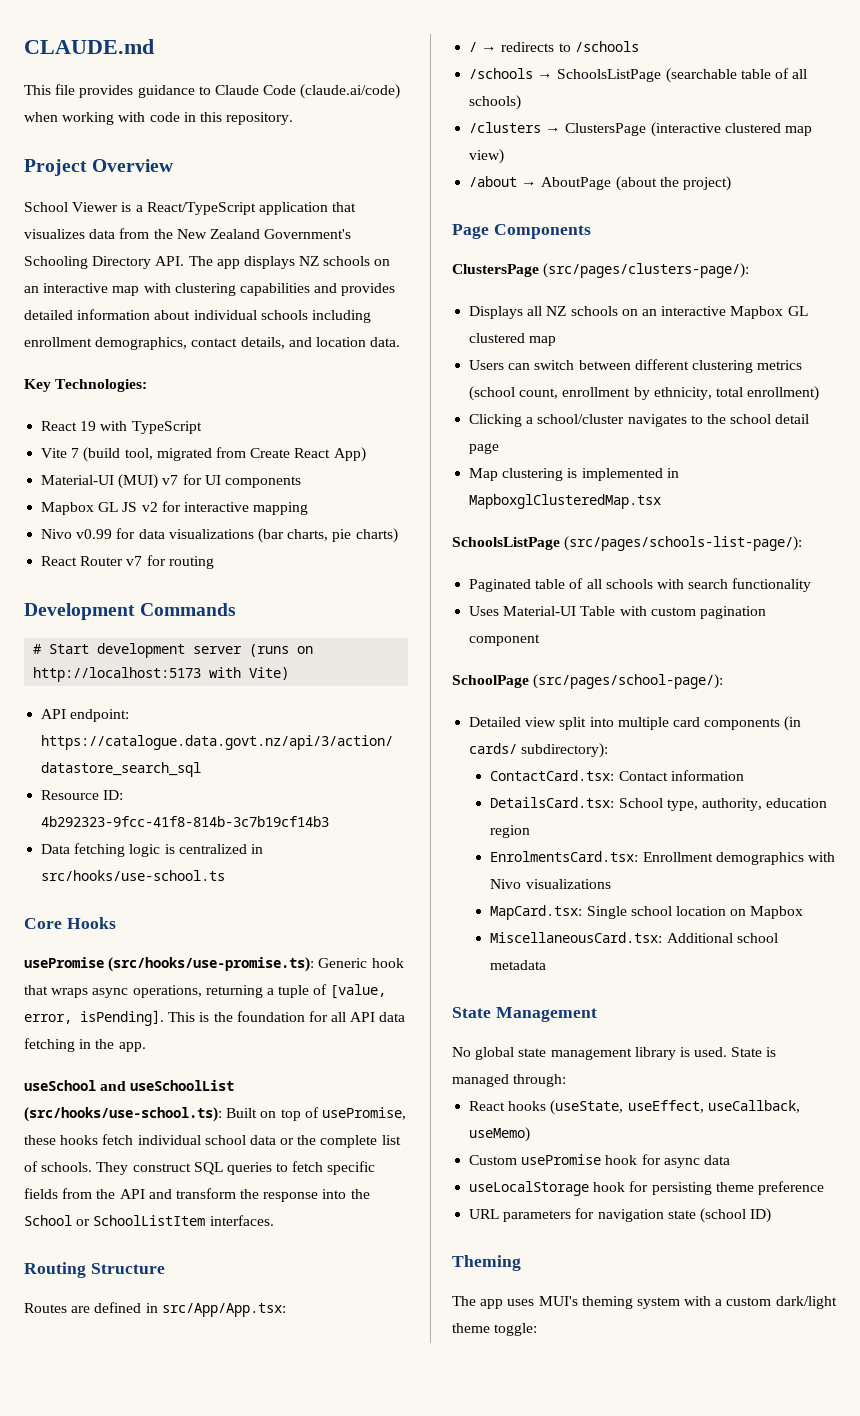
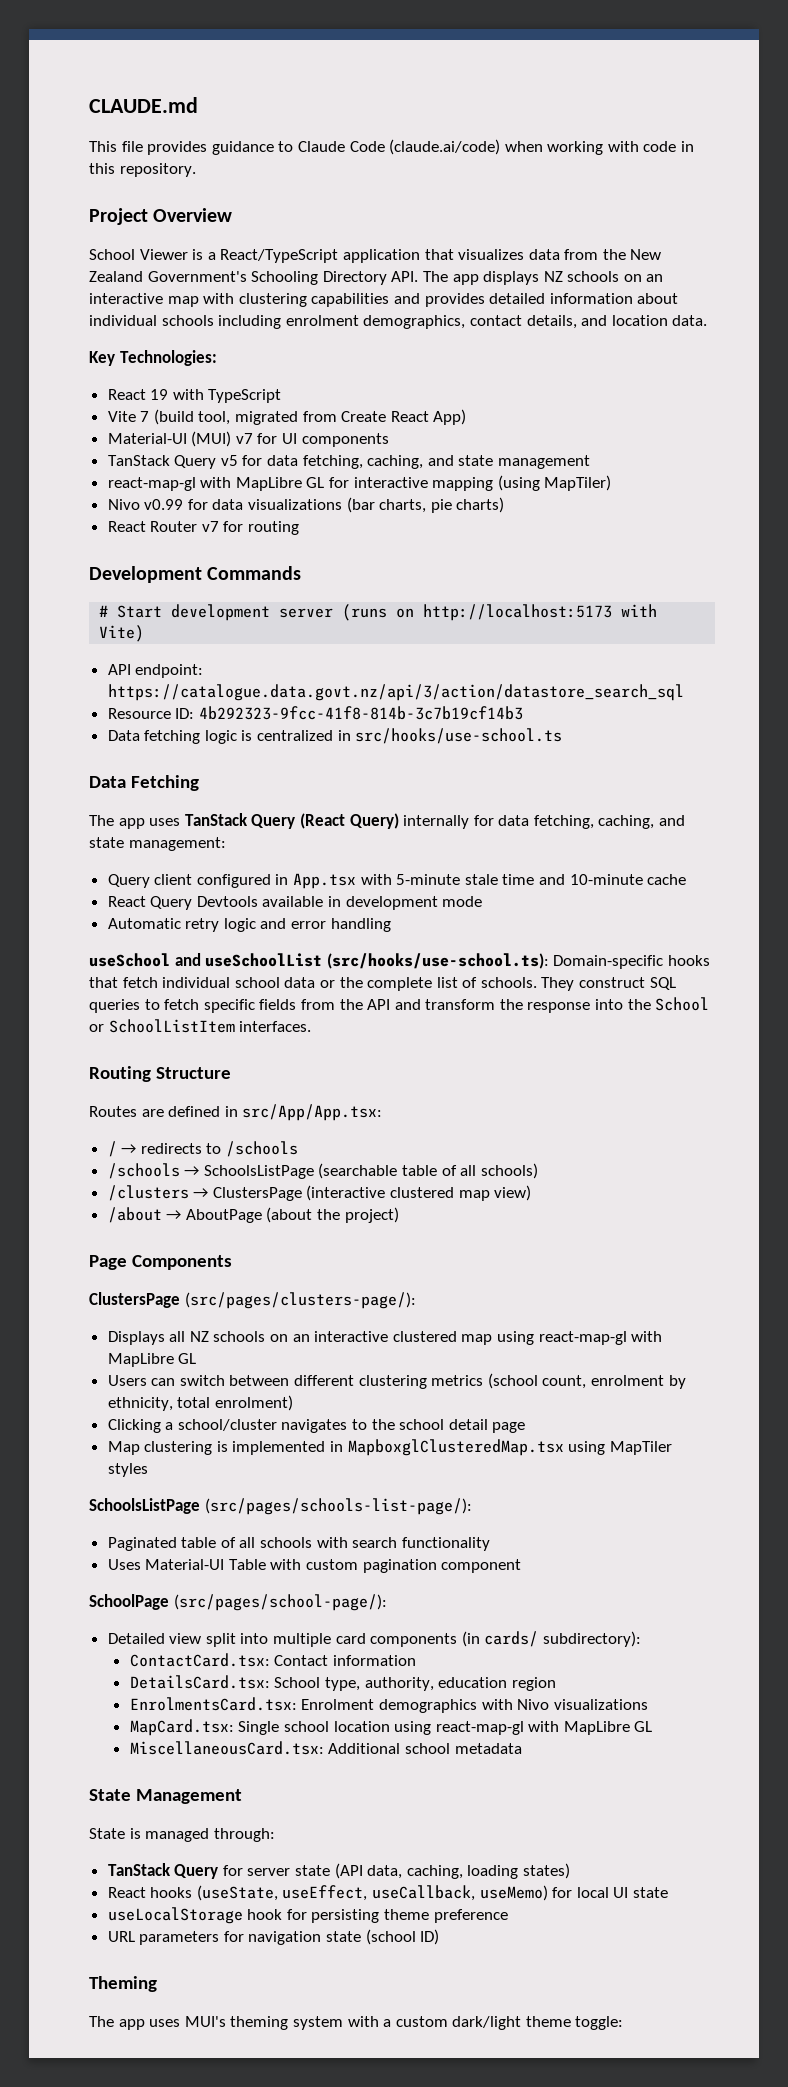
[24,337,92,347] enrollment -> [285,315,359,326] enrolment
[41,502,158,515] Mapbox GL JS v2 -> [107,455,591,469] [107,477,325,491] TanStack Query v5 for data fetching, caching, and state management // react-map-gl with MapLibre GL
(309, 508) none -> [497,475,612,491] (using MapTiler)
[24,917,116,929] [24,957,404,972] [24,984,387,999] [24,1010,406,1026] [24,1038,146,1052] [24,1080,235,1091] [24,1107,406,1122] [24,1135,99,1145] Core Hooks // usePromise (src/hooks/use-promise.ts): Generic hook that wraps async operations, returning a tuple of [value, error, isPending]. This is the foundation for all API data fetching in the app. // useSchool and useSchoolList (src/hooks/use-school.ts): Built on top of usePromise, these hooks -> [89,775,199,791] [89,813,686,829] [89,837,226,851] [107,873,687,889] [107,896,483,910] [107,918,391,932] [89,953,710,969] [89,977,118,988] Data Fetching // The app uses TanStack Query (React Query) internally for data fetching, caching, and state management: // Query client configured in App.tsx with 5-minute stale time and 10-minute cache // React Query Devtools available in development mode // Automatic retry logic and error handling // useSchool and useSchoolList (src/hooks/use-school.ts): Domain-specific hooks that
[730,306,808,319] [469,333,557,346] Mapbox GL clustered map -> [392,1331,663,1345] [107,1353,197,1367] clustered map using react-map-gl with MapLibre GL
[562,387,631,397] enrollment -> [591,1375,665,1386] enrolment
[747,386,820,401] enrollment) -> [214,1395,293,1411] enrolment)
(662, 501) none -> [568,1441,672,1455] [107,1463,148,1477] using MapTiler styles
[642,852,713,862] Enrollment -> [301,1699,375,1710] Enrolment
[730,906,804,919] on Mapbox -> [394,1721,653,1735] using react-map-gl with MapLibre GL
[452,1047,777,1060] [452,1074,567,1087] No global state management library is used. State is managed through: -> [89,1828,275,1842] [107,1863,571,1879] State is managed through: // TanStack Query for server state (API data, caching, loading states)
[469,1154,730,1168] // Custom usePromise hook for async data -> [552,1887,669,1898] for local UI state

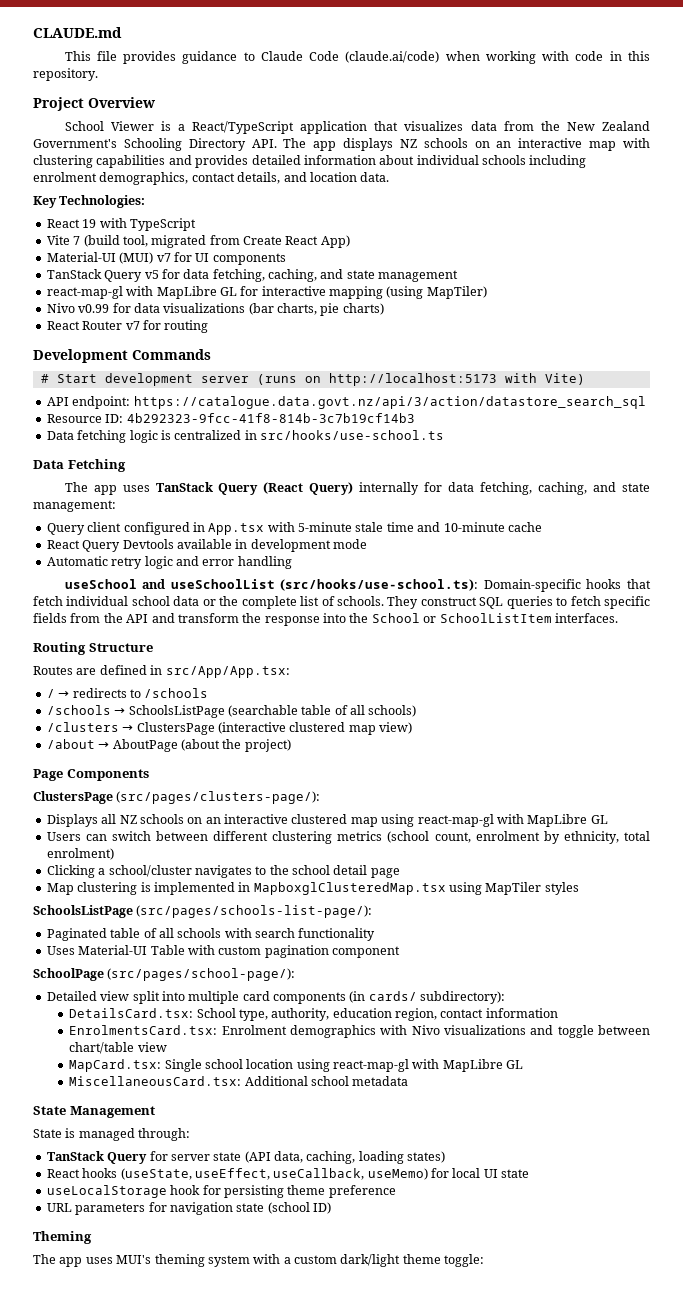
[129,1653,416,1667] // ContactCard.tsx: Contact information -> (506, 997) none
[511,1677,556,1691] region -> [395,1008,558,1021] region, contact information
(648, 1704) none -> [530,1025,650,1038] [69,1042,167,1054] and toggle between chart/table view

